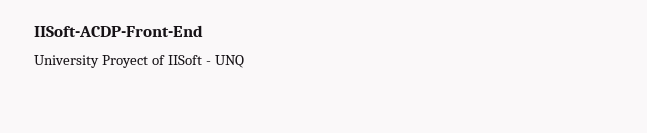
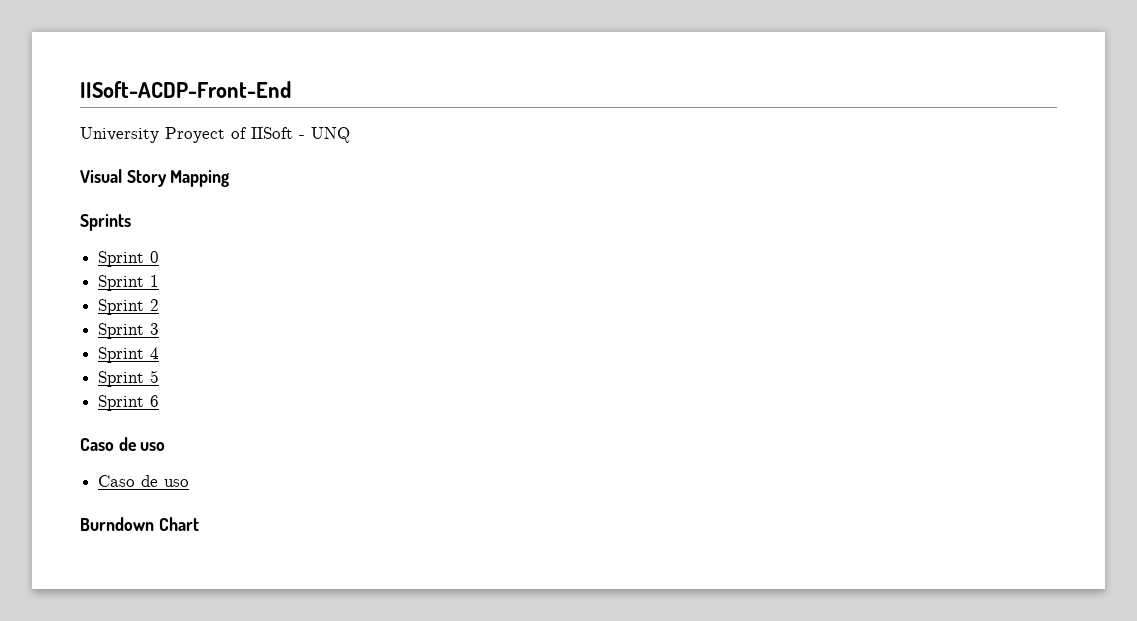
(244, 61) none -> [80,169,230,187] [80,214,131,231] [98,251,160,267] [98,275,160,291] [98,299,160,315] [98,323,160,339] [98,347,160,363] [98,370,160,387] [98,395,160,411] [80,437,166,451] [98,475,190,487] [80,517,199,531] // Visual Story Mapping // Sprints // Sprint 0 // Sprint 1 // Sprint 2 // Sprint 3 // Sprint 4 // Sprint 5 // Sprint 6 // Caso de uso // Caso de uso // Burndown Chart

